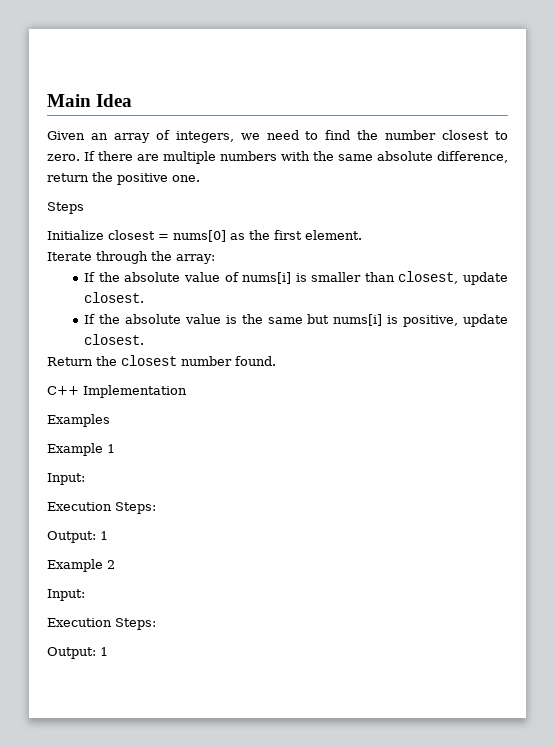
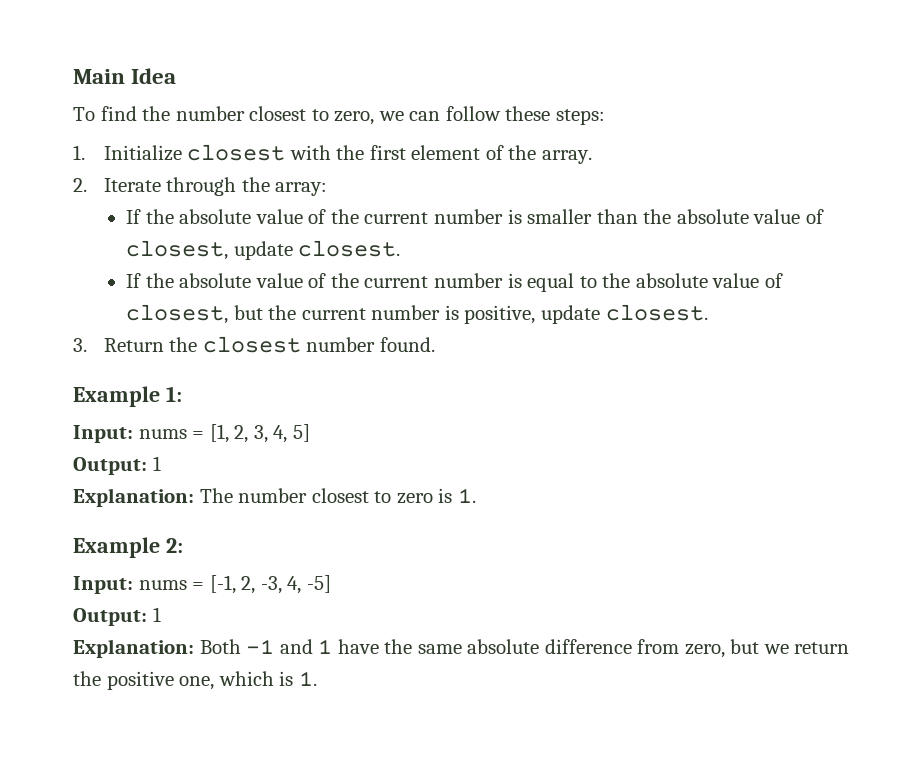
[47,130,319,143] Given an array of integers, we need to -> [73,107,95,121] To
[47,151,508,164] [47,172,200,185] [47,202,84,214] [47,230,362,242] zero. If there are multiple numbers with the same absolute difference, return the positive one. // Steps // Initialize closest = nums[0] as the first element. // -> [334,106,605,125] [73,144,592,164] [73,178,87,192] zero, we can follow these steps: // 1. Initialize closest with the first element of the array. // 2.
[242,272,395,284] nums[i] is smaller than -> [330,209,824,224] the current number is smaller than the absolute value of
[225,314,383,326] is the same but nums[i] -> [308,273,783,292] [126,304,441,324] of the current number is equal to the absolute value of closest, but the current number
(145, 339) none -> [73,338,87,352] 3.
[47,385,187,398] [47,414,110,427] [47,443,115,456] [47,473,85,485] [47,502,156,514] [47,531,108,543] [47,559,115,572] [47,589,85,601] [47,618,156,630] [47,647,108,659] // C++ Implementation // Examples // Example 1 // Input: // Execution Steps: // Output: 1 // Example 2 // Input: // Execution Steps: // Output: 1 -> [73,386,182,407] [73,424,310,443] [73,456,161,475] [73,488,476,507] [73,537,183,558] [73,575,331,594] [73,607,161,626] [73,639,850,658] [73,671,317,690] // Example 1: // Input: nums = [1, 2, 3, 4, 5] // Output: 1 // Explanation: The number closest to zero is 1. // Example 2: // Input: nums = [-1, 2, -3, 4, -5] // Output: 1 // Explanation: Both -1 and 1 have the same absolute difference from zero, but we return the positive one, which is 1.

